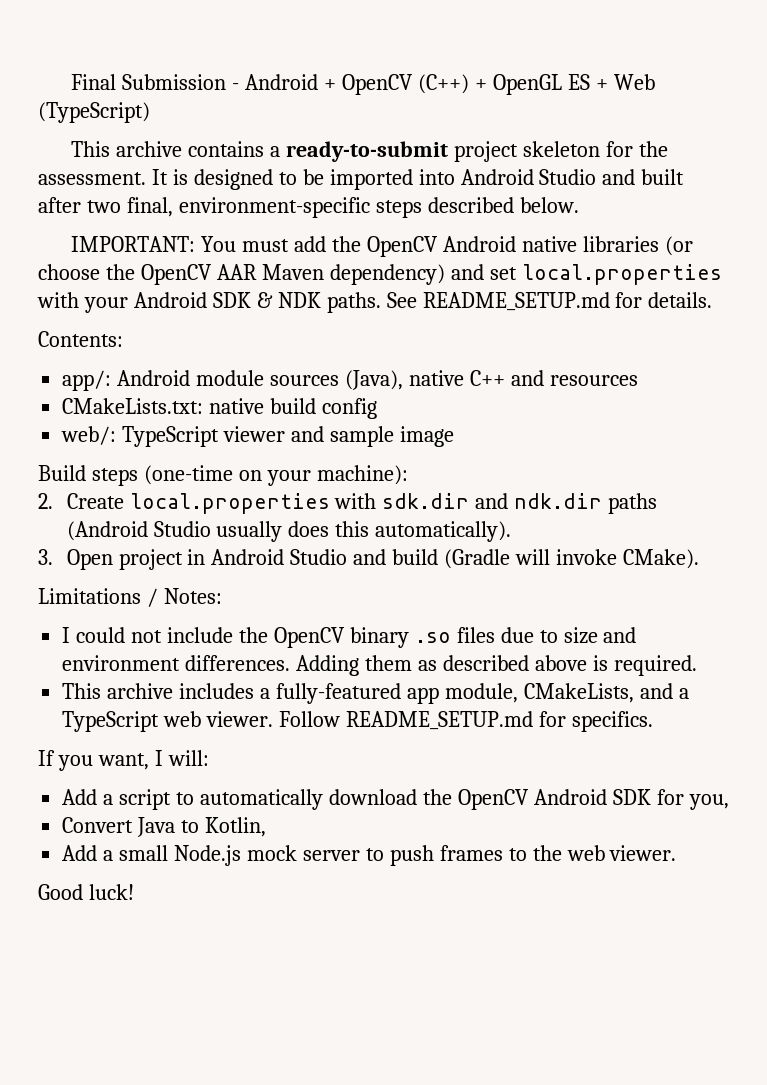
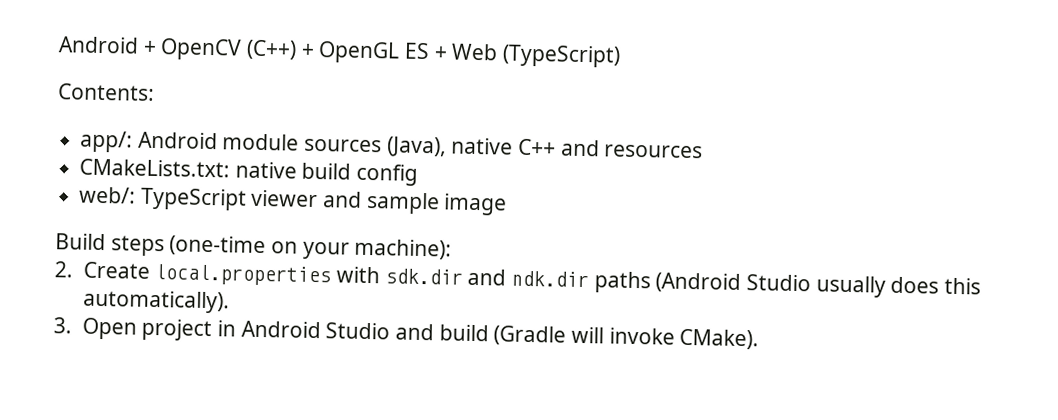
[71,74,240,90] Final Submission - -> (58, 45) none
[71,141,668,162] [38,169,685,190] [38,197,579,218] [71,236,693,257] [38,264,722,285] [37,292,713,313] // This archive contains a ready-to-submit project skeleton for the assessment. It is designed to be imported into Android Studio and built after two final, environment-specific steps described below. // IMPORTANT: You must add the OpenCV Android native libraries (or choose the OpenCV AAR Maven dependency) and set local.properties with your Android SDK & NDK paths. See README_SETUP.md for details. -> (622, 56) none
[38,588,222,607] [62,627,637,648] [62,655,697,676] [62,683,689,704] [62,711,653,732] [38,750,209,771] [62,789,729,810] [62,817,267,837] [62,845,677,866] [38,884,134,900] // Limitations / Notes: // I could not include the OpenCV binary .so files due to size and environment differences. Adding them as described above is required. // This archive includes a fully-featured app module, CMakeLists, and a TypeScript web viewer. Follow README_SETUP.md for specifics. // If you want, I will: // Add a script to automatically download the OpenCV Android SDK for you, // Convert Java to Kotlin, // Add a small Node.js mock server to push frames to the web viewer. // Good luck! -> (760, 339) none

